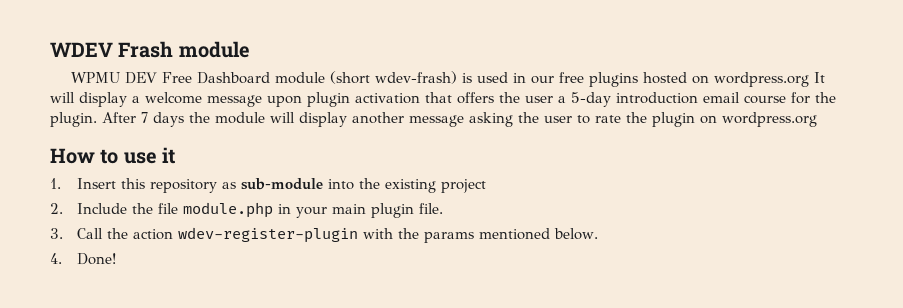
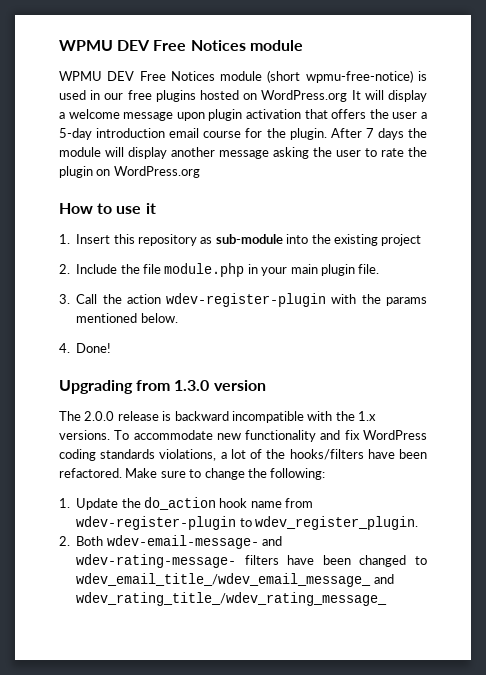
[50,41,174,58] WDEV Frash -> [59,40,246,51] WPMU DEV Free Notices
[197,72,271,84] Dashboard -> [170,71,215,81] Notices
[375,71,458,84] wdev-frash) -> [305,70,413,83] wpmu-free-notice)
[714,72,810,87] wordpress.org -> [261,90,348,102] WordPress.org
[722,112,817,127] wordpress.org -> [113,166,200,178] WordPress.org
(116, 259) none -> [59,380,266,394] [59,411,376,423] [59,430,427,442] [59,449,428,461] [59,468,326,480] [59,497,314,510] [76,516,418,530] [59,535,282,549] [76,554,428,568] [76,573,394,587] [76,592,388,606] // Upgrading from 1.3.0 version // The 2.0.0 release is backward incompatible with the 1.x versions. To accommodate new functionality and fix WordPress coding standards violations, a lot of the hooks/filters have been refactored. Make sure to change the following: // 1. Update the do_action hook name from wdev-register-plugin to wdev_register_plugin. // 2. Both wdev-email-message- and wdev-rating-message- filters have been changed to wdev_email_title_/wdev_email_message_ and wdev_rating_title_/wdev_rating_message_

